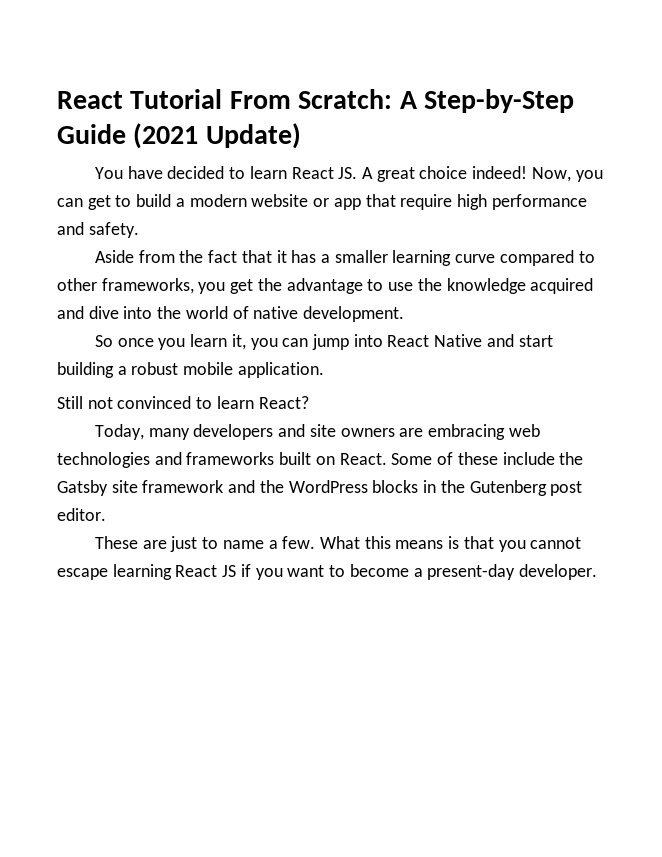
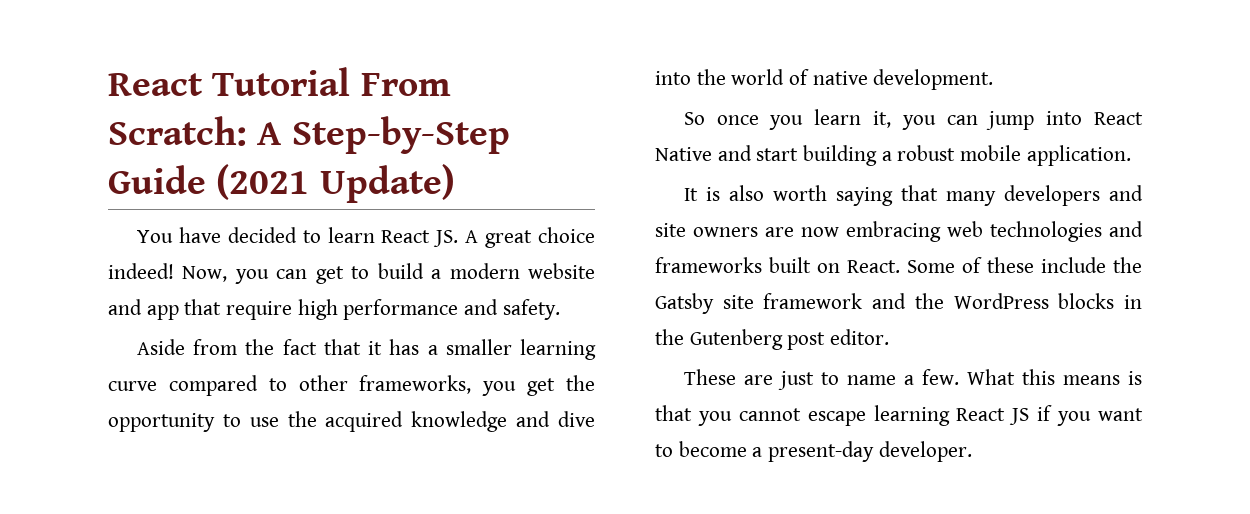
[313,198,330,207] or -> [108,299,142,315] and
[286,278,363,294] advantage -> [108,413,215,432] opportunity
[446,278,594,294] knowledge acquired -> [325,411,508,432] acquired knowledge
[57,396,309,409] [94,424,144,440] Still not convinced to learn React? // Today, -> [683,185,938,206] It is also worth saying that
(424, 432) none -> [801,227,839,237] now

